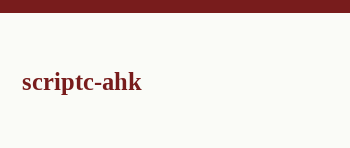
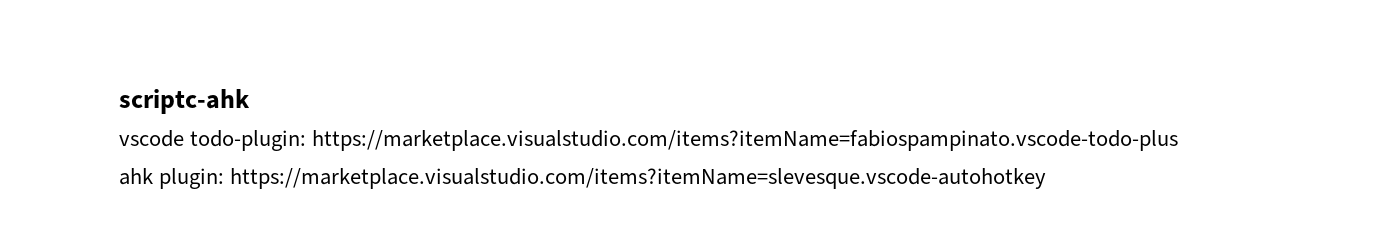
(142, 83) none -> [119,130,1179,151] [119,168,1047,189] // vscode todo-plugin: https://marketplace.visualstudio.com/items?itemName=fabiospampinato.vscode-todo-plus // ahk plugin: https://marketplace.visualstudio.com/items?itemName=slevesque.vscode-autohotkey

